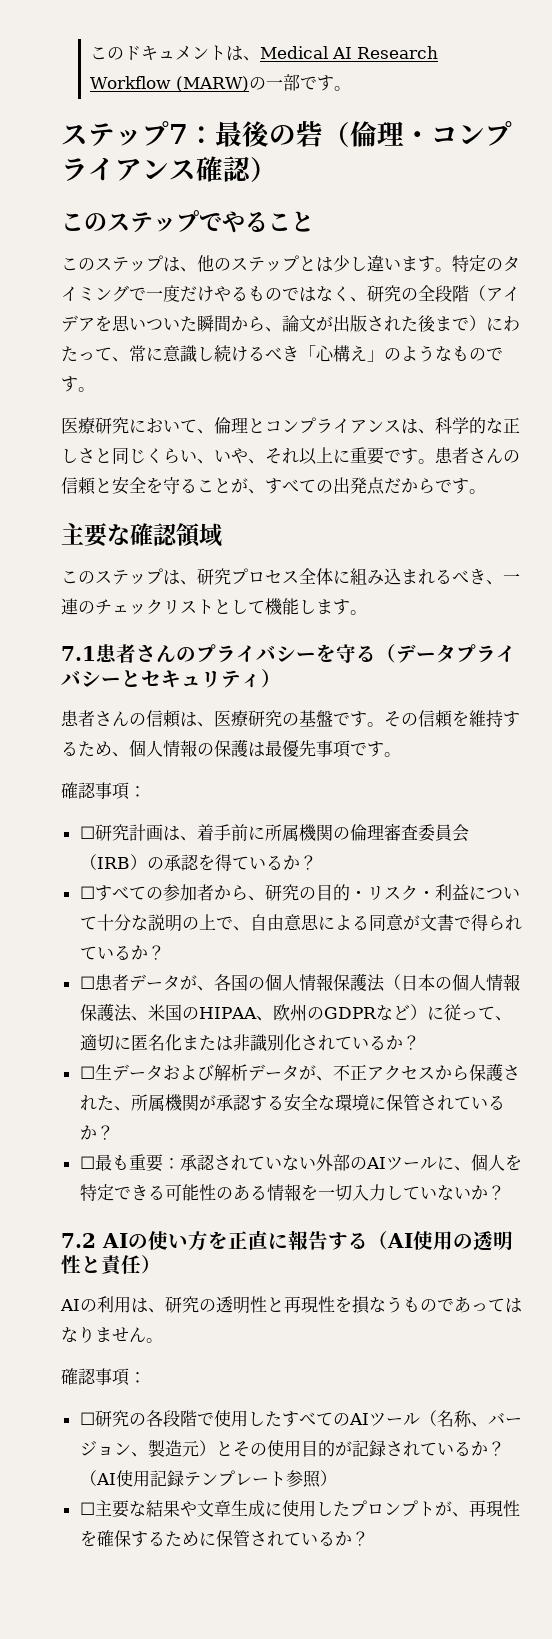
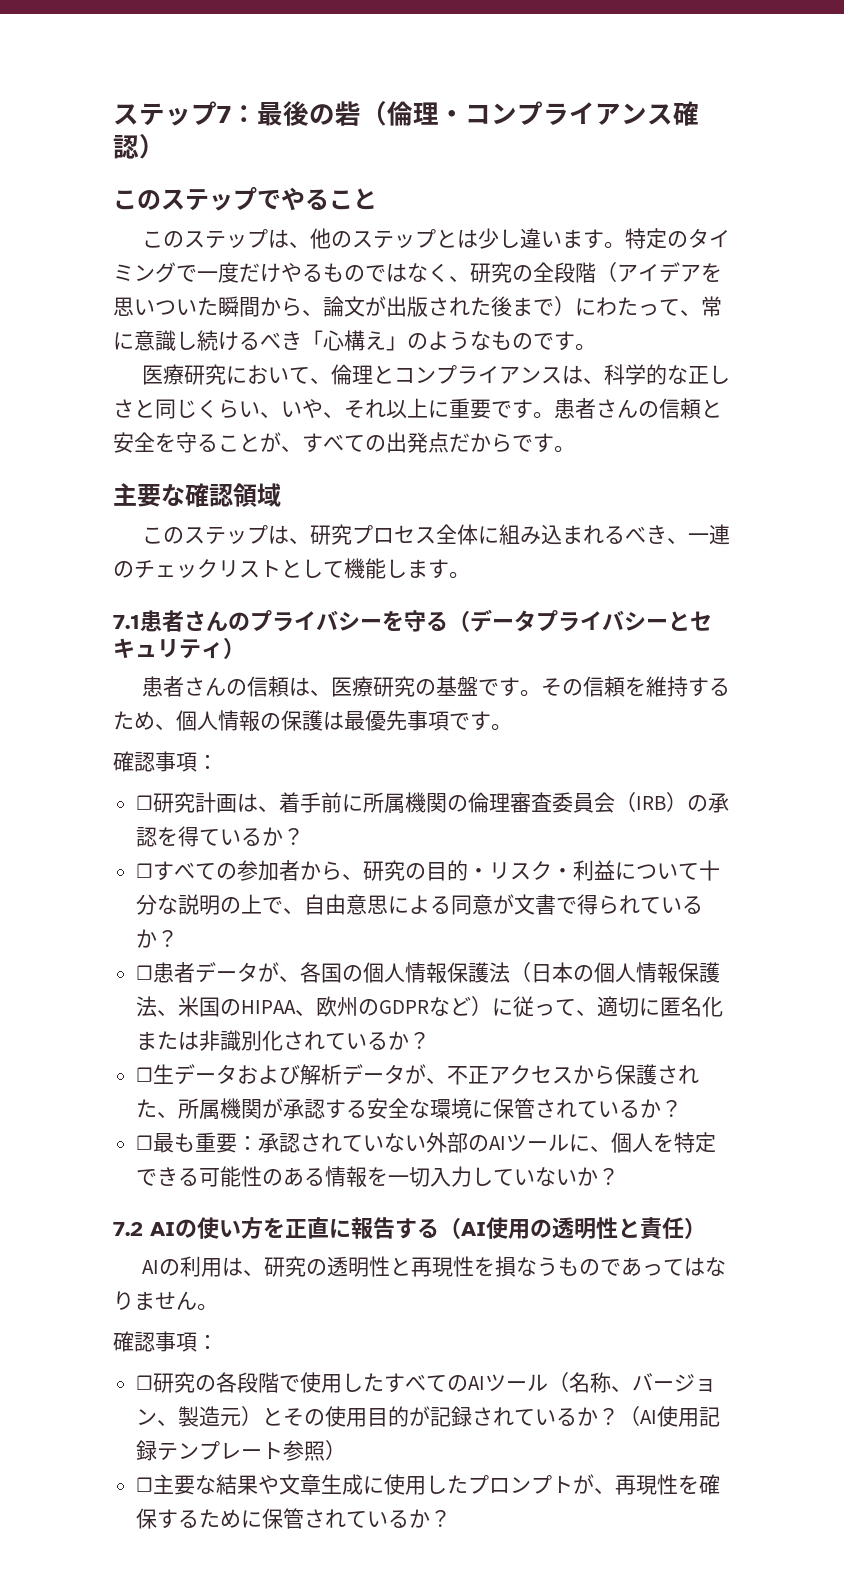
[90,45,439,61] [90,74,351,92] このドキュメントは、Medical AI Research Workflow (MARW)の一部です。 // -> (113, 114) none

